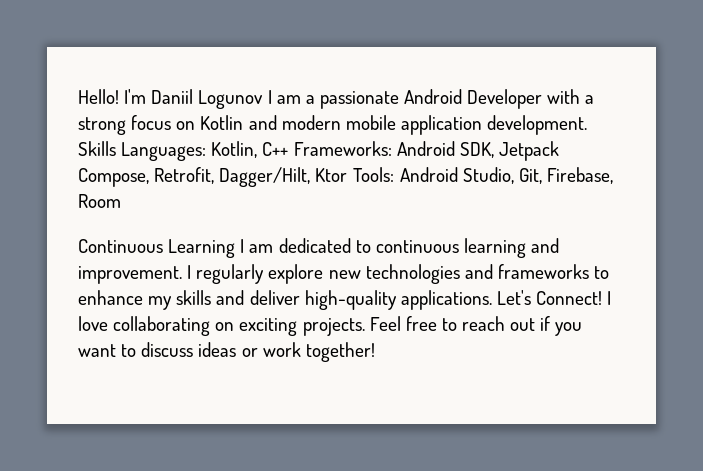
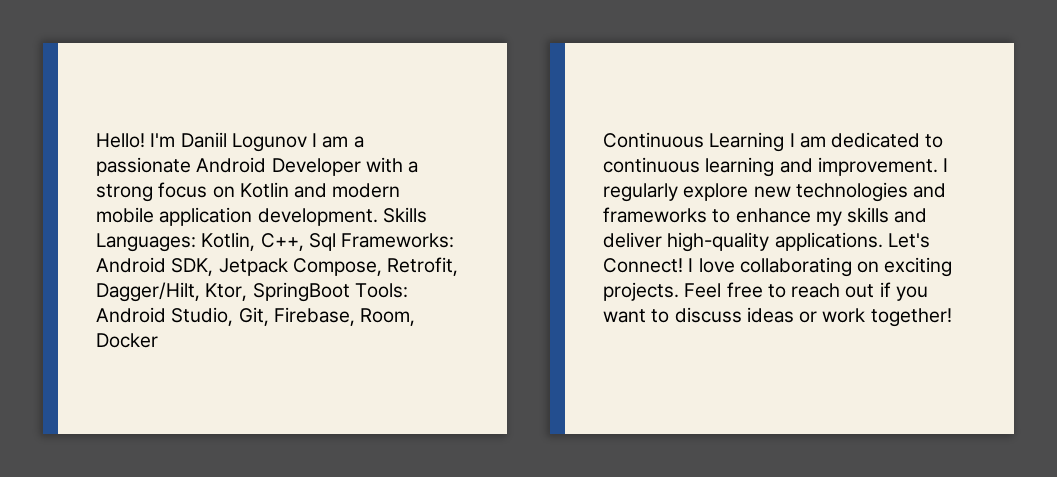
[262,142,289,156] C++ -> [260,233,336,251] C++, Sql
[315,168,348,182] Ktor -> [205,282,350,302] Ktor, SpringBoot
[78,194,121,208] Room -> [360,308,416,326] [96,333,158,348] Room, Docker

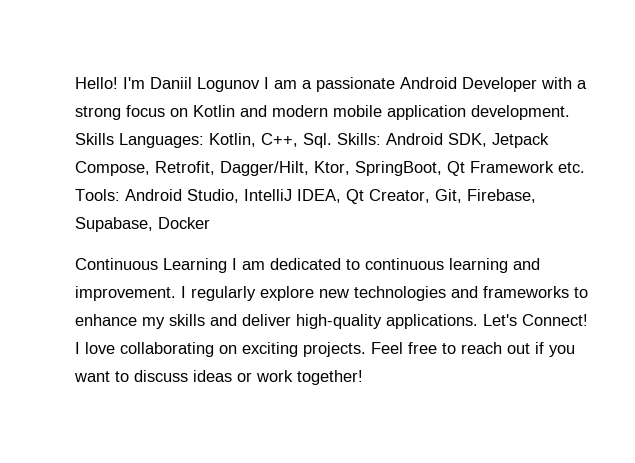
[308,233,455,251] Sql Frameworks: -> [303,133,381,148] Sql. Skills:
[252,282,408,302] [96,307,234,326] SpringBoot Tools: Android Studio, -> [355,161,585,176] [75,189,430,204] SpringBoot, Qt Framework etc. Tools: Android Studio, IntelliJ IDEA, Qt Creator,
[360,308,416,326] Room, -> [75,217,153,232] Supabase,

